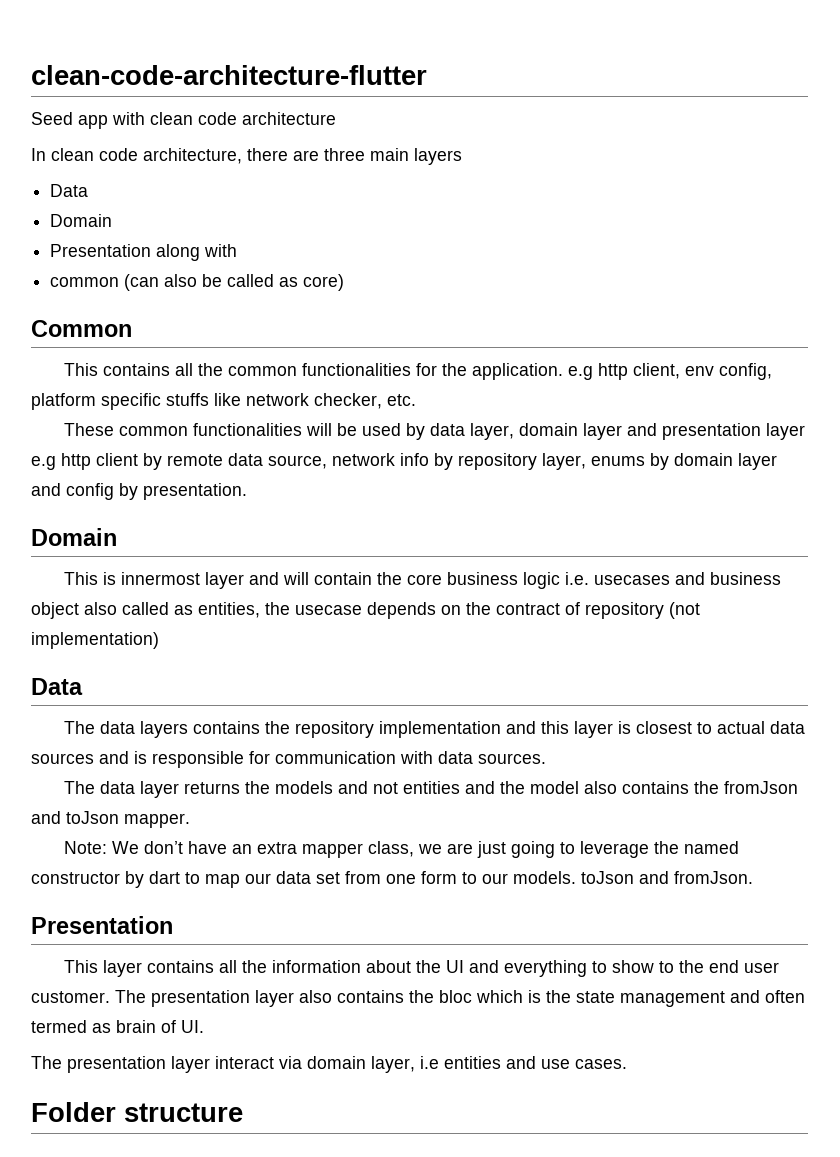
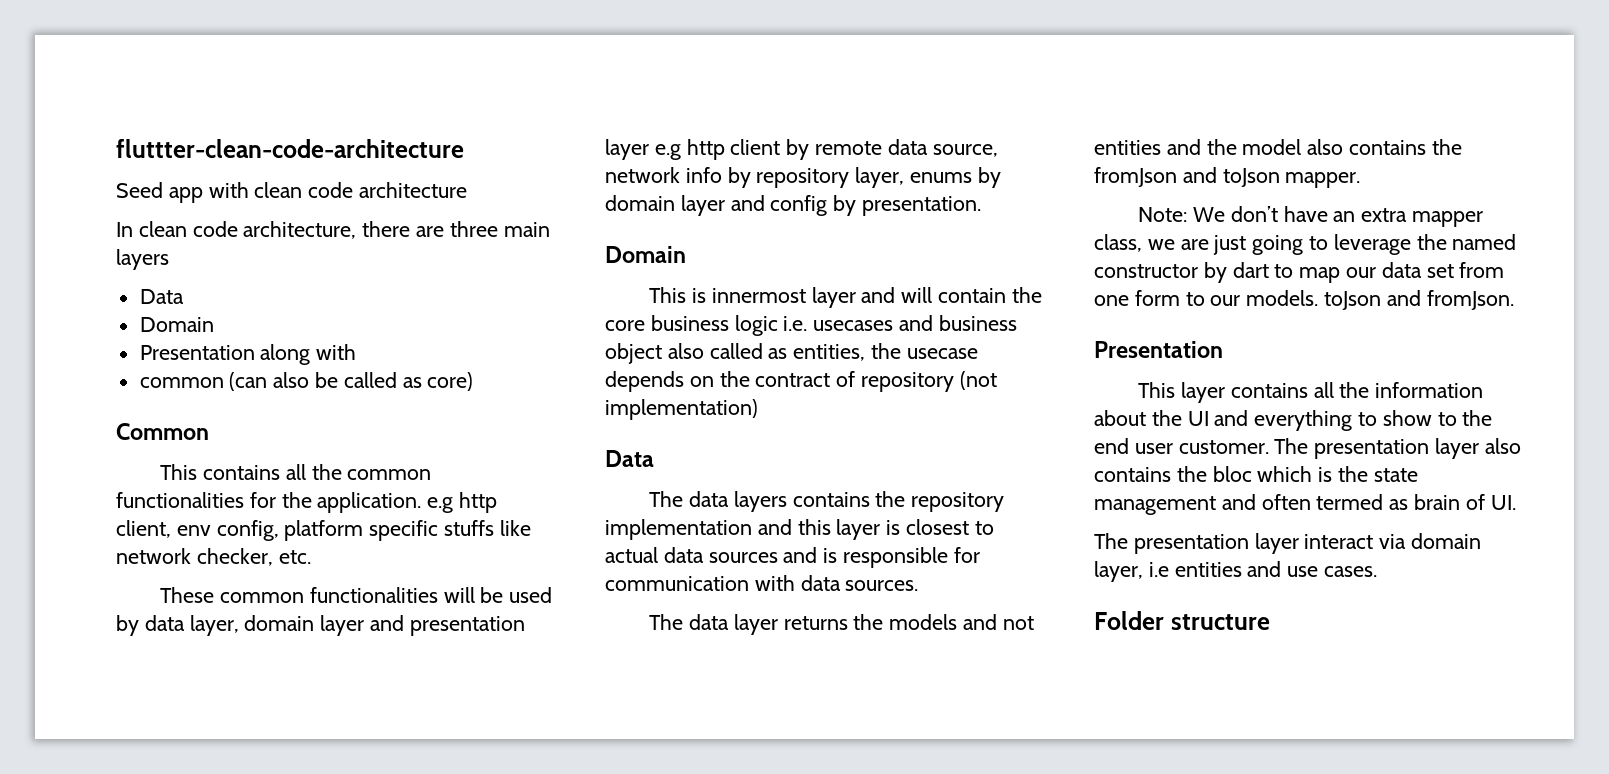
[31,65,427,85] clean-code-architecture-flutter -> [116,139,464,158] fluttter-clean-code-architecture

